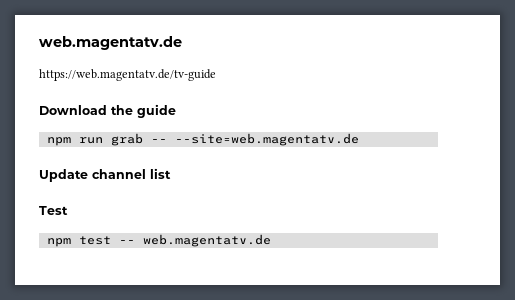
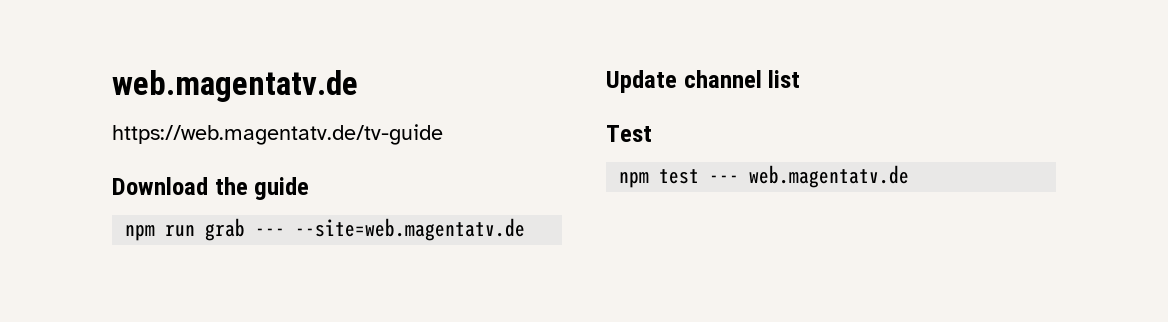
[150,139,167,143] -- -> [255,228,286,236] ---
[118,240,135,244] -- -> [709,175,740,183] ---

